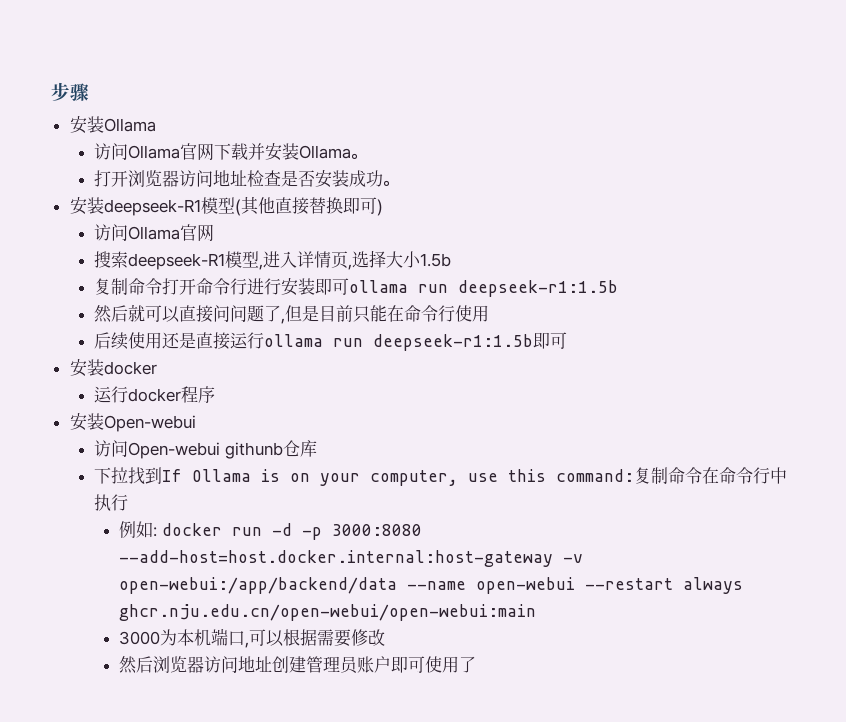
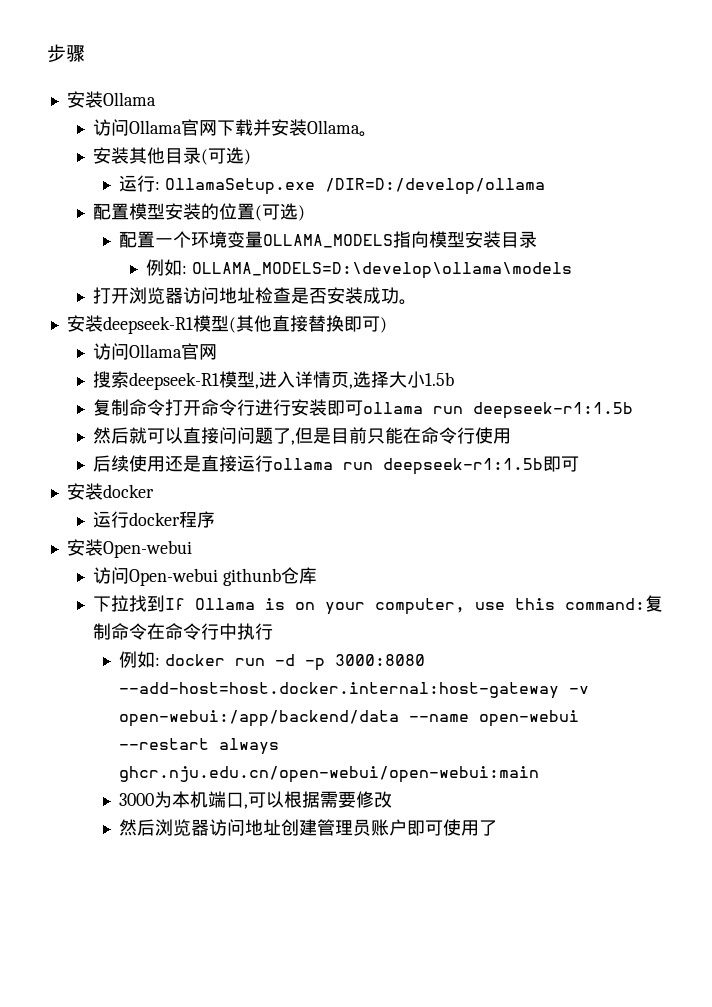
(368, 156) none -> [93,147,252,165] [119,175,546,195] [93,203,306,221] [119,231,538,248] [145,259,572,279] // 安装其他目录(可选) // 运行: OllamaSetup.exe /DIR=D:/develop/ollama // 配置模型安装的位置(可选) // 配置一个环境变量OLLAMA_MODELS指向模型安装目录 // 例如: OLLAMA_MODELS=D:\develop\ollama\models

